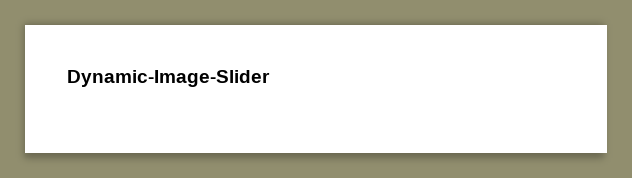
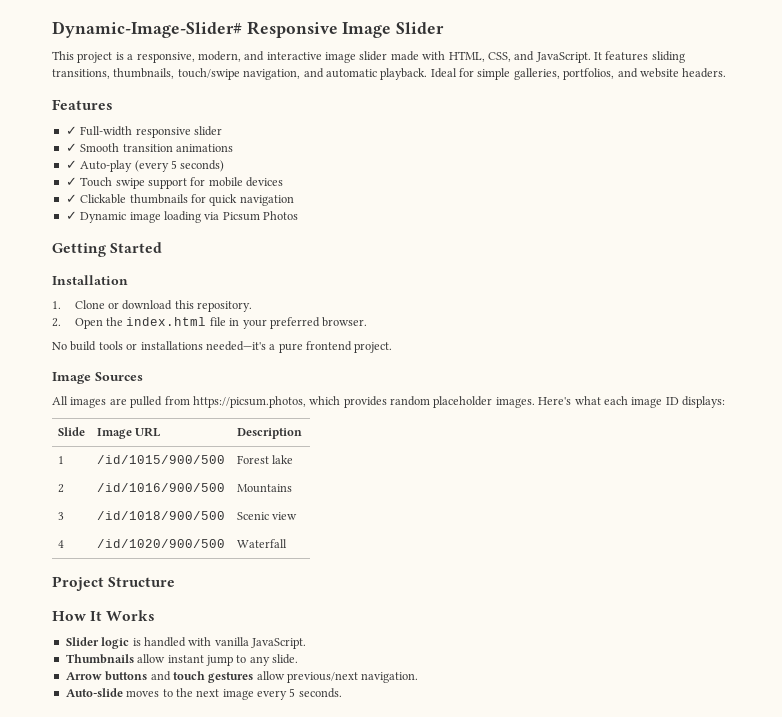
[67,70,270,87] Dynamic-Image-Slider -> [52,21,445,38] [52,51,685,63] [52,68,727,80] [52,99,113,110] [65,126,222,138] [65,143,233,152] [65,160,225,172] [65,177,283,189] [65,194,294,206] [65,211,298,223] [52,242,163,257] [52,275,128,285] [52,300,253,312] [52,317,368,329] [52,341,393,353] [52,372,143,384] [52,396,725,408] [57,427,85,436] [96,427,161,439] [236,428,302,439] [57,456,64,464] [96,455,225,464] [236,455,294,464] [57,484,64,493] [96,483,225,492] [236,484,292,493] [57,512,64,520] [96,511,225,520] [236,512,298,520] [57,540,64,548] [96,539,225,548] [236,539,287,548] [52,576,176,591] [52,610,156,621] [65,637,306,649] [65,654,298,666] [65,671,419,683] [65,688,342,700] Dynamic-Image-Slider# Responsive Image Slider // This project is a responsive, modern, and interactive image slider made with HTML, CSS, and JavaScript. It features sliding transitions, thumbnails, touch/swipe navigation, and automatic playback. Ideal for simple galleries, portfolios, and website headers. // Features // ✓ Full-width responsive slider // ✓ Smooth transition animations // ✓ Auto-play (every 5 seconds) // ✓ Touch swipe support for mobile devices // ✓ Clickable thumbnails for quick navigation // ✓ Dynamic image loading via Picsum Photos // Getting Started // Installation // 1. Clone or download this repository. // 2. Open the index.html file in your preferred browser. // No build tools or installations needed—it's a pure frontend project. // Image Sources // All images are pulled from https://picsum.photos, which provides random placeholder images. Here's what each image ID displays: // Slide | Image URL | Description // 1 | /id/1015/900/500 | Forest lake // 2 | /id/1016/900/500 | Mountains // 3 | /id/1018/900/500 | Scenic view // 4 | /id/1020/900/500 | Waterfall // Project Structure // How It Works // Slider logic is handled with vanilla JavaScript. // Thumbnails allow instant jump to any slide. // Arrow buttons and touch gestures allow previous/next navigation. // Auto-slide moves to the next image every 5 seconds.

